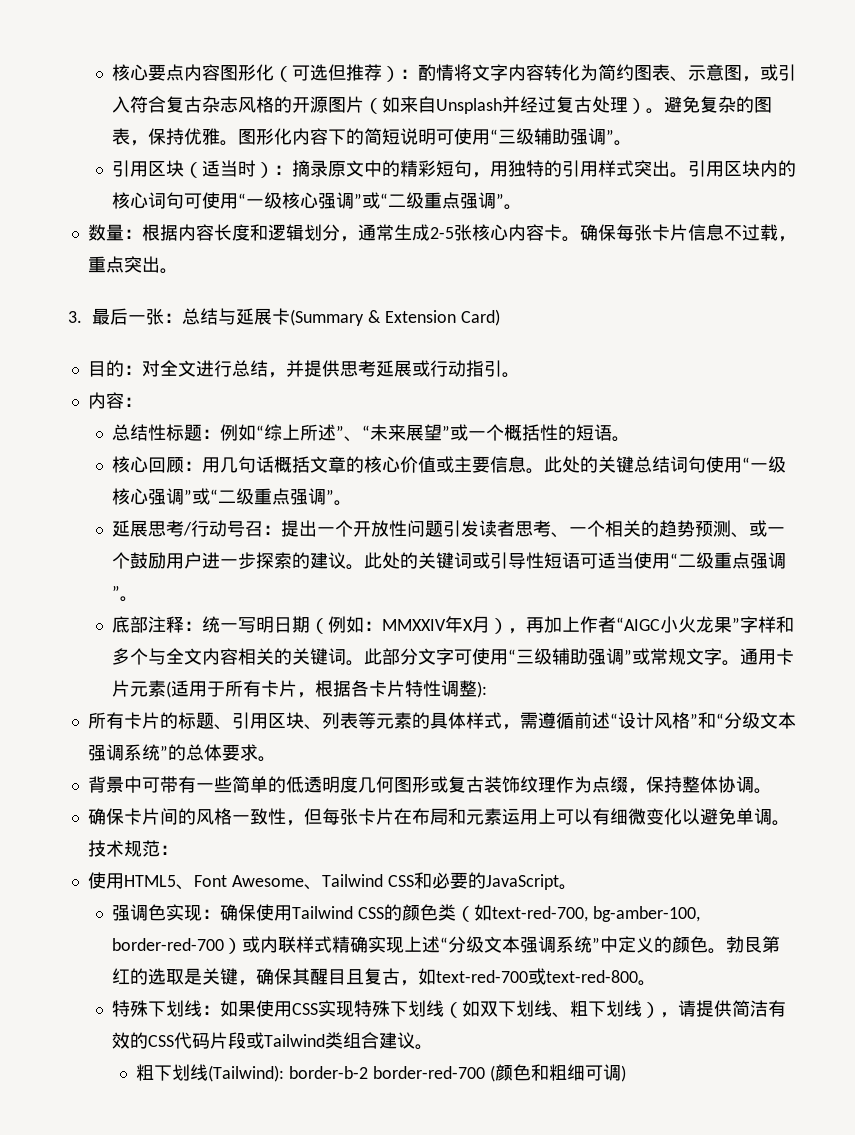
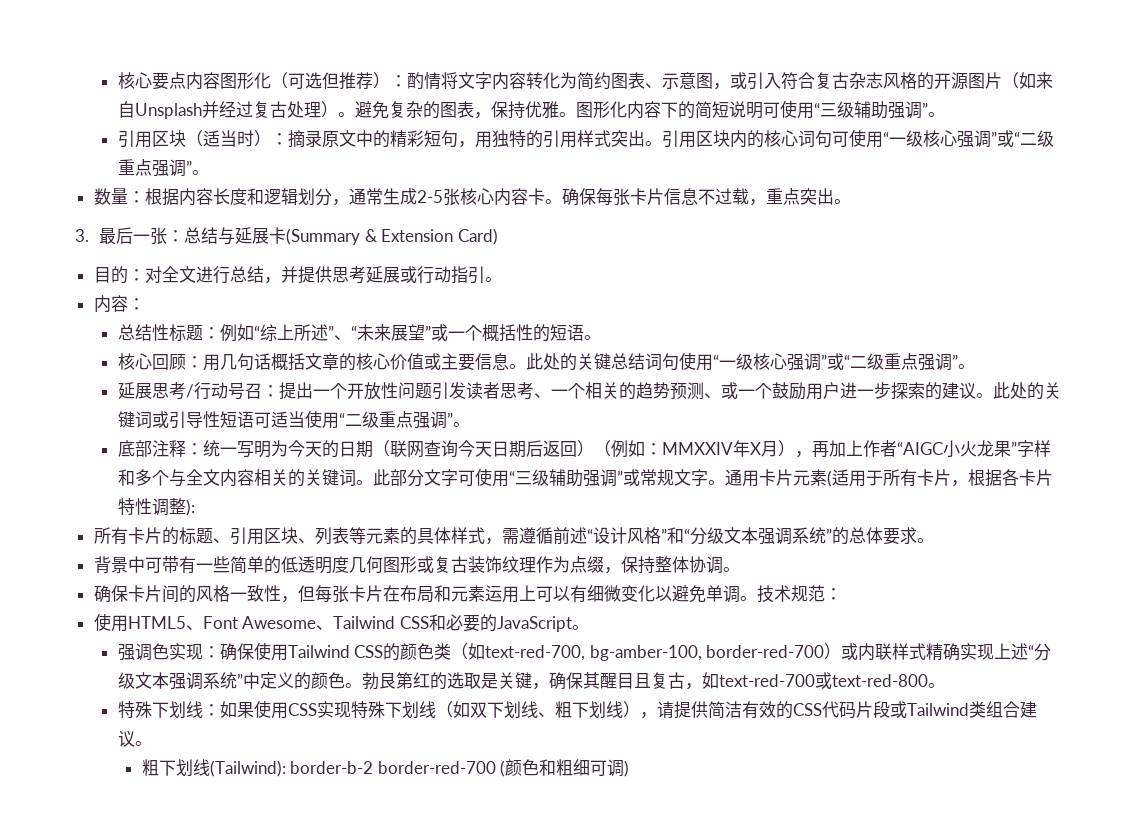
[274,616,311,633] 日期 -> [270,440,594,458] 为今天的日期（联网查询今天日期后返回）

